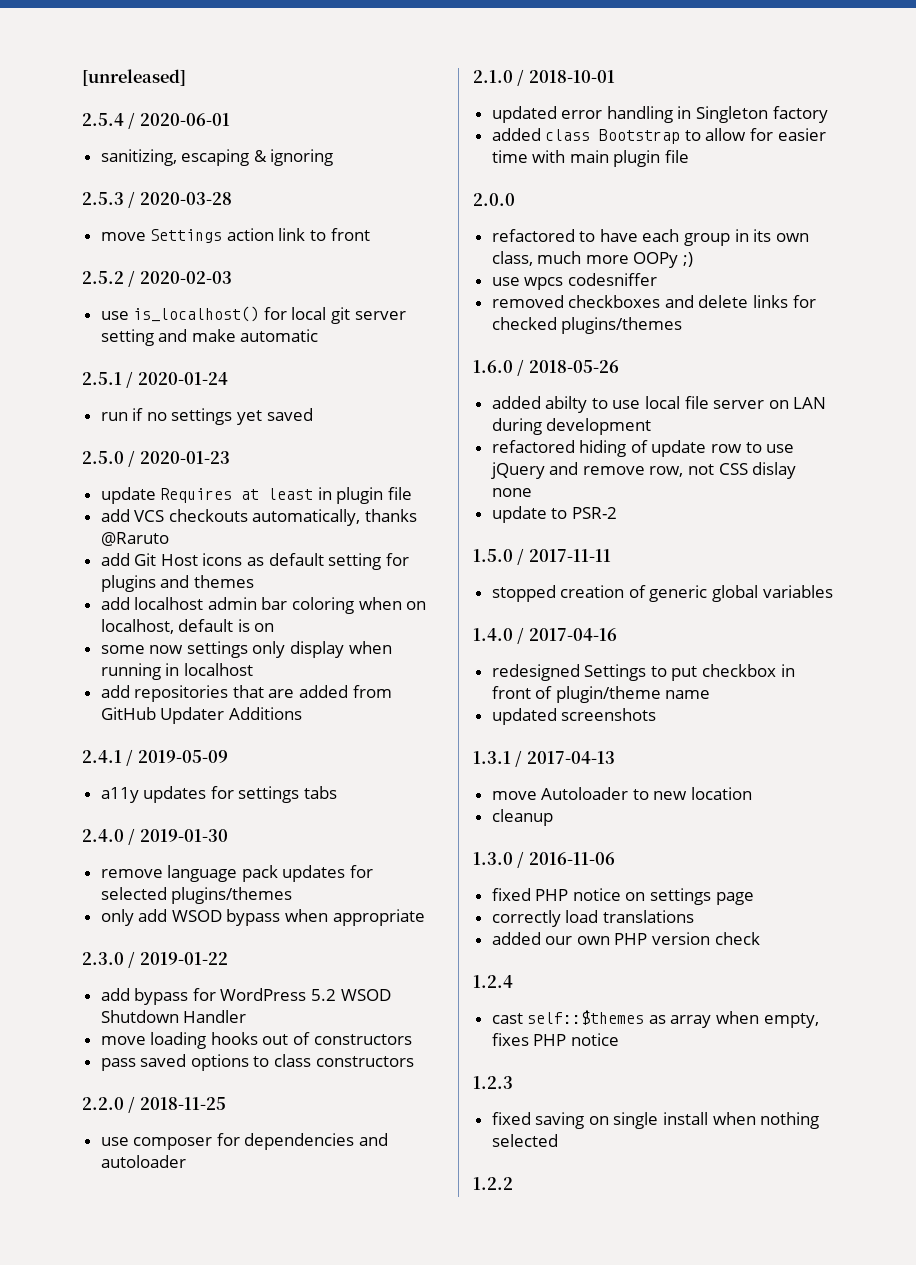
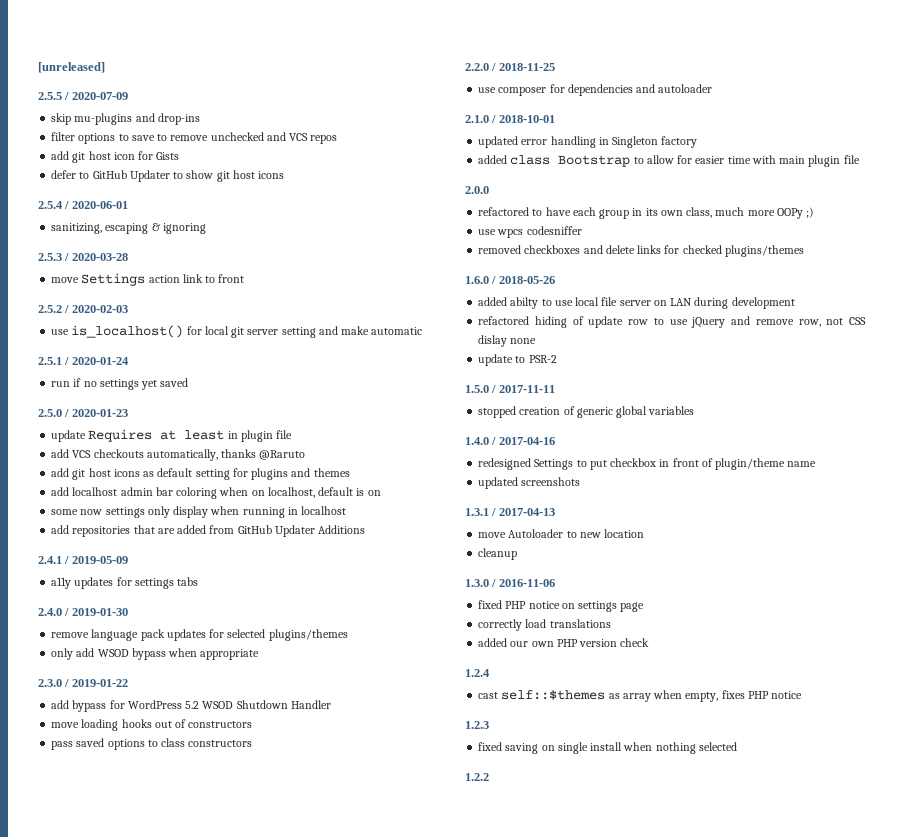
(186, 77) none -> [38,92,128,100] [51,113,200,125] [51,132,338,144] [51,151,180,163] [51,170,285,182] // 2.5.5 / 2020-07-09 // skip mu-plugins and drop-ins // filter options to save to remove unchecked and VCS repos // add git host icon for Gists // defer to GitHub Updater to show git host icons
[134,553,198,566] Git Host -> [72,468,111,480] git host

